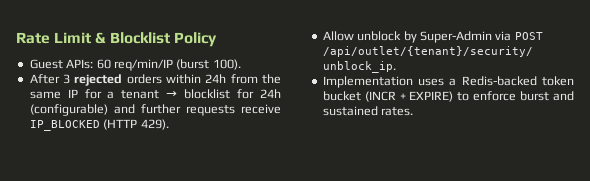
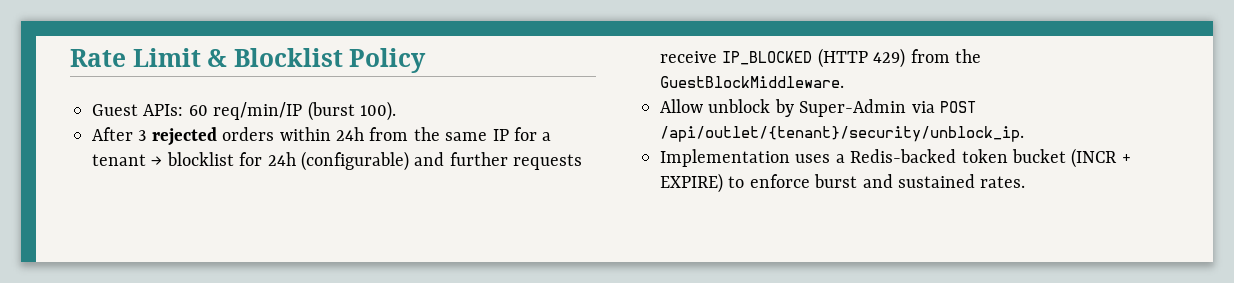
[140,119,169,130] 429). -> [873,48,981,68] [660,76,844,88] 429) from the GuestBlockMiddleware.

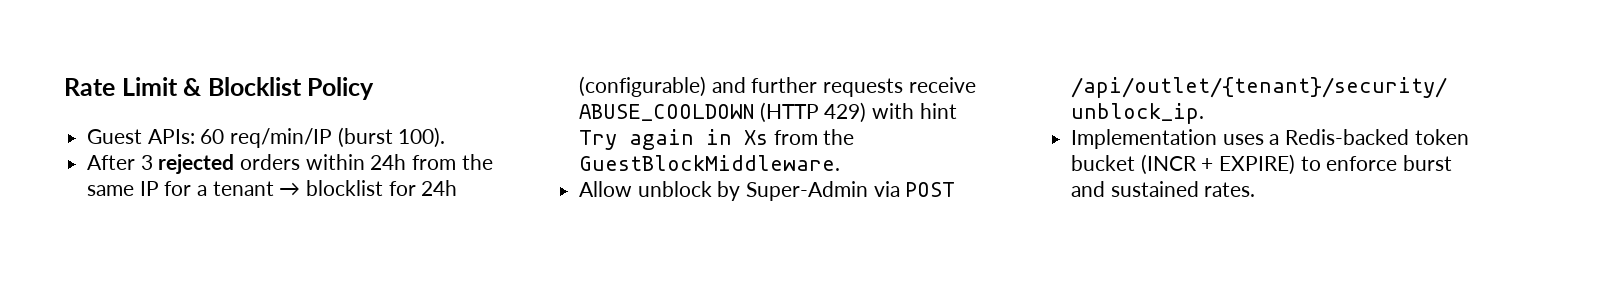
[722,51,813,65] IP_BLOCKED -> [579,104,755,121] ABUSE_COOLDOWN
(906, 58) none -> [872,103,957,119] [579,129,769,150] with hint Try again in Xs

